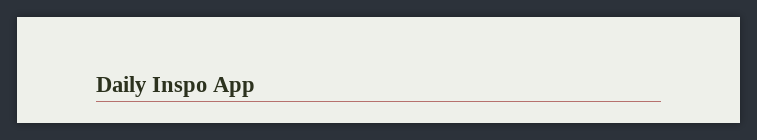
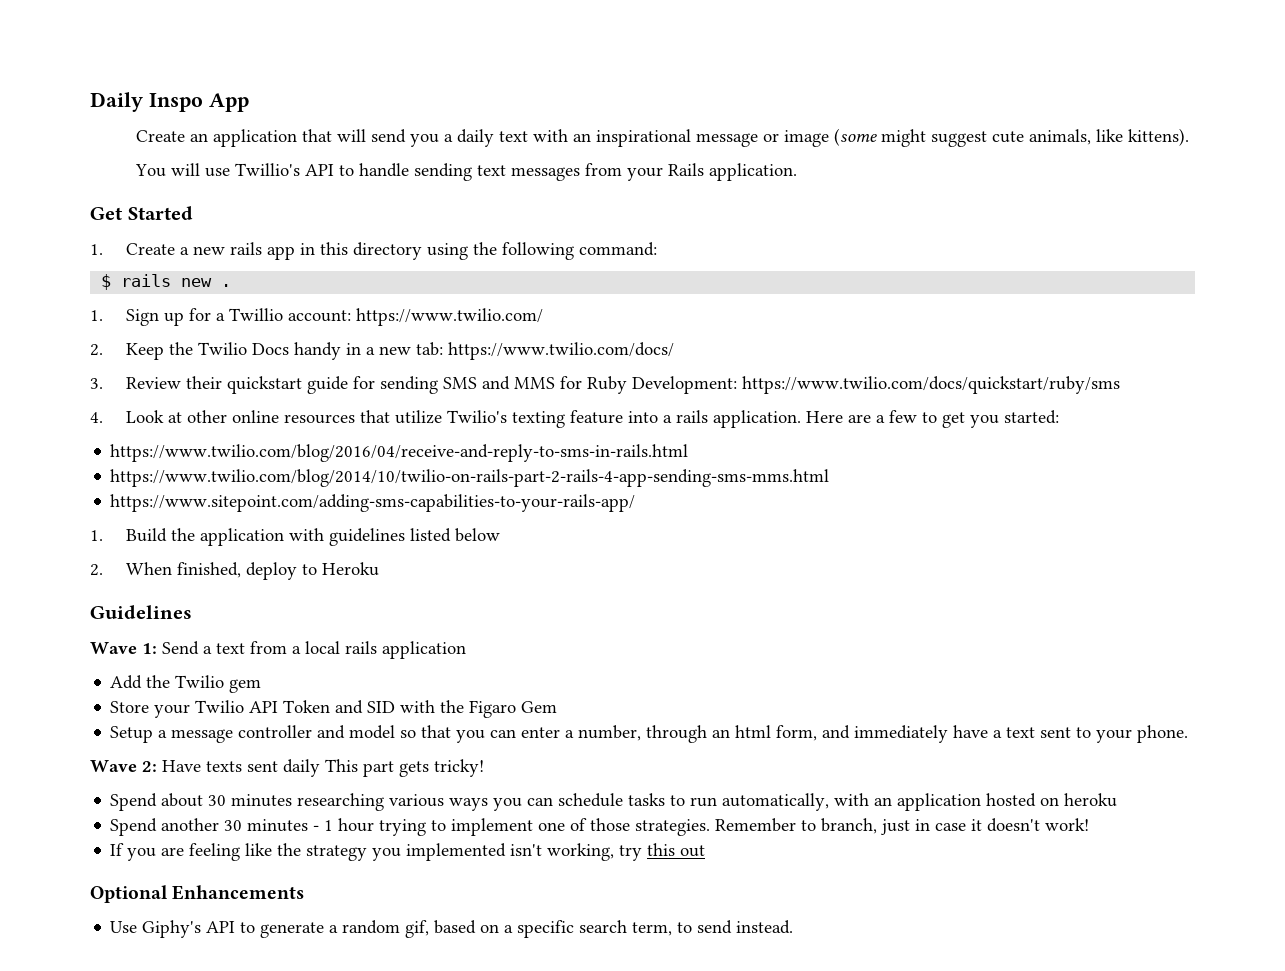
(256, 87) none -> [135,128,1189,147] [134,163,797,181] [90,206,193,220] [90,242,657,260] [101,274,232,290] [90,308,543,326] [90,342,674,360] [90,376,1120,394] [90,410,1059,428] [110,444,689,462] [110,469,830,487] [110,494,636,512] [90,528,500,546] [90,562,379,580] [90,605,192,619] [90,641,466,659] [110,675,262,693] [110,700,558,718] [110,725,1189,743] [90,759,484,777] [110,793,1118,811] [110,818,1090,836] [110,843,706,861] [90,885,305,903] [110,920,794,938] // Create an application that will send you a daily text with an inspirational message or image (some might suggest cute animals, like kittens). // You will use Twillio's API to handle sending text messages from your Rails application. // Get Started // 1. Create a new rails app in this directory using the following command: // $ rails new . // 1. Sign up for a Twillio account: https://www.twilio.com/ // 2. Keep the Twilio Docs handy in a new tab: https://www.twilio.com/docs/ // 3. Review their quickstart guide for sending SMS and MMS for Ruby Development: https://www.twilio.com/docs/quickstart/ruby/sms // 4. Look at other online resources that utilize Twilio's texting feature into a rails application. Here are a few to get you started: // https://www.twilio.com/blog/2016/04/receive-and-reply-to-sms-in-rails.html // https://www.twilio.com/blog/2014/10/twilio-on-rails-part-2-rails-4-app-sending-sms-mms.html // https://www.sitepoint.com/adding-sms-capabilities-to-your-rails-app/ // 1. Build the application with guidelines listed below // 2. When finished, deploy to Heroku // Guidelines // Wave 1: Send a text from a local rails application // Add the Twilio gem // Store your Twilio API Token and SID with the Figaro Gem // Setup a message controller and model so that you can enter a number, through an html form, and immediately have a text sent to your phone. // Wave 2: Have texts sent daily This part gets tricky! // Spend about 30 minutes researching various ways you can schedule tasks to run automatically, with an application hosted on heroku // Spend another 30 minutes - 1 hour trying to implement one of those strategies. Remember to branch, just in case it doesn't work! // If you are feeling like the strategy you implemented isn't working, try this out // Optional Enhancements // Use Giphy's API to generate a random gif, based on a specific search term, to send instead.

